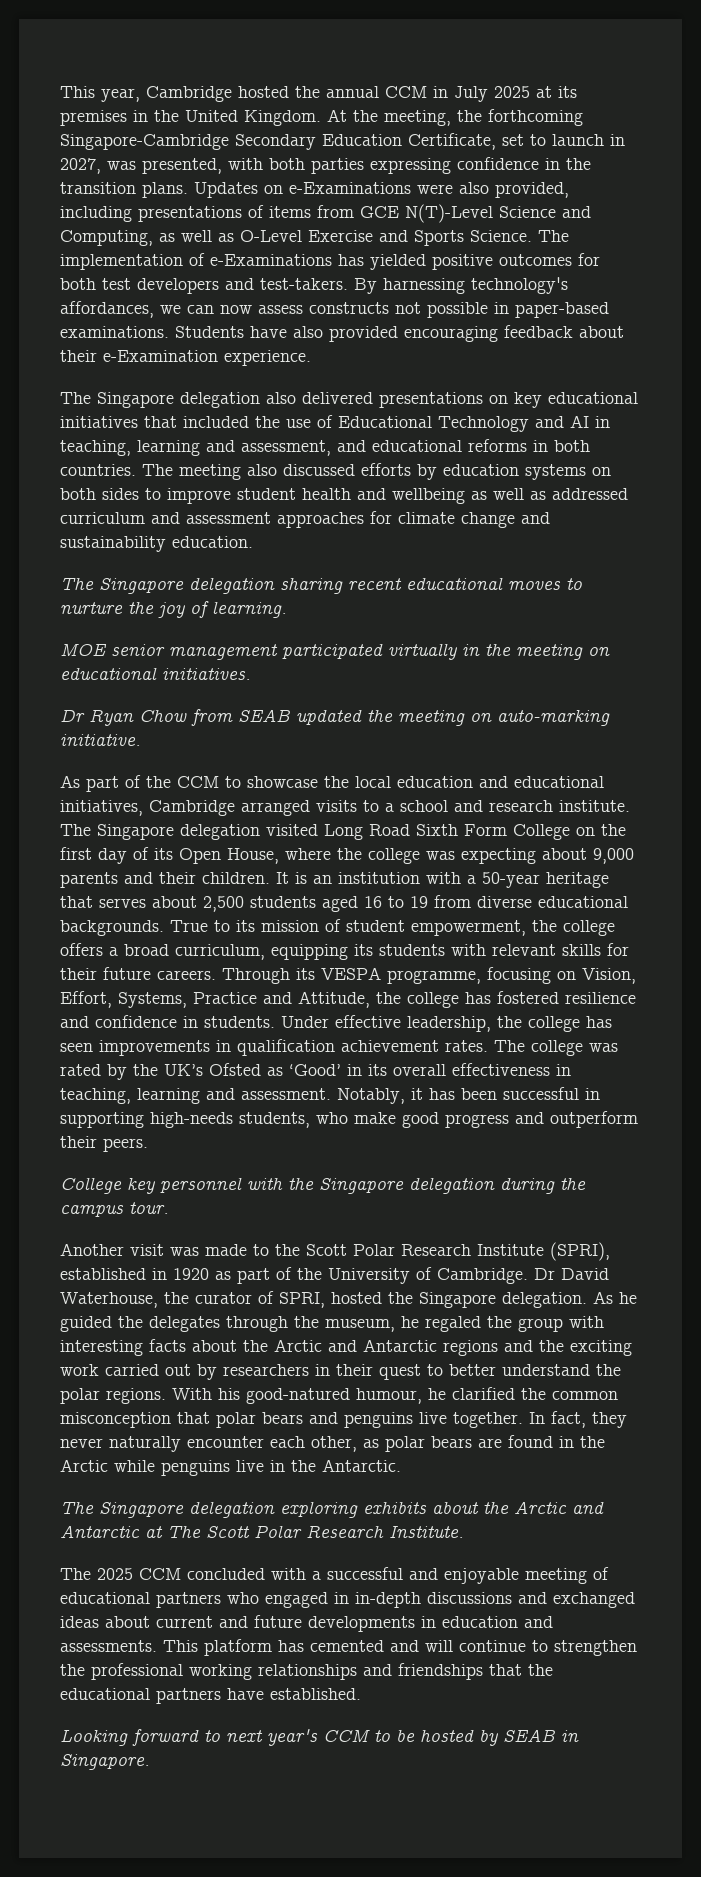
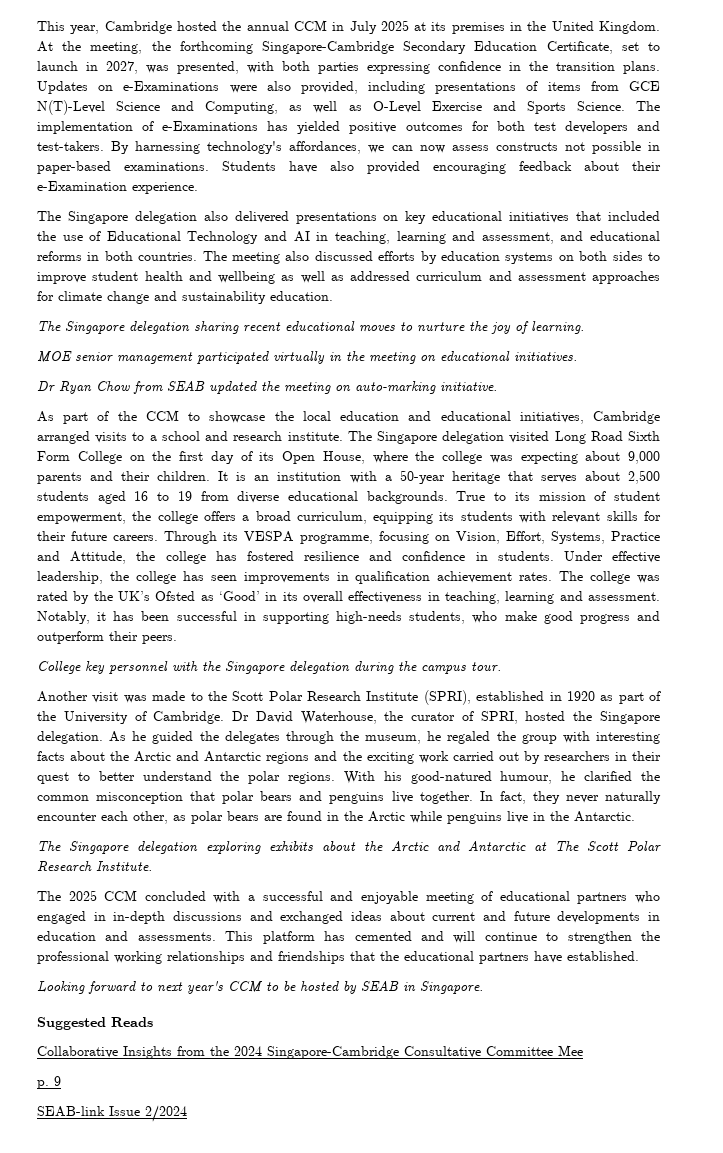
(150, 1762) none -> [37,1017,153,1030] [37,1045,583,1059] [37,1076,61,1089] [37,1105,187,1122] // Suggested Reads // Collaborative Insights from the 2024 Singapore-Cambridge Consultative Committee Mee // p. 9 // SEAB-link Issue 2/2024

